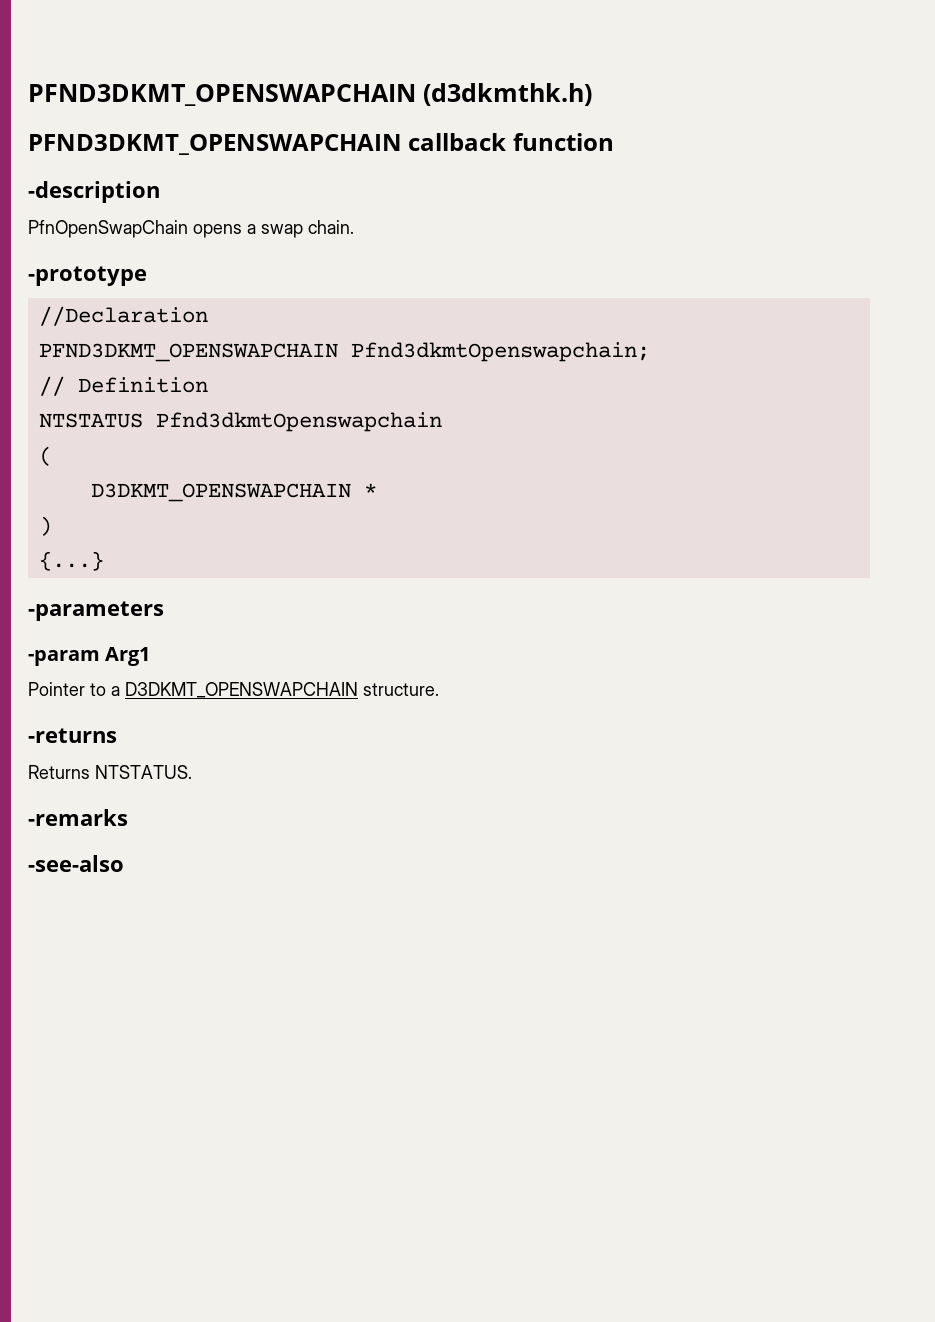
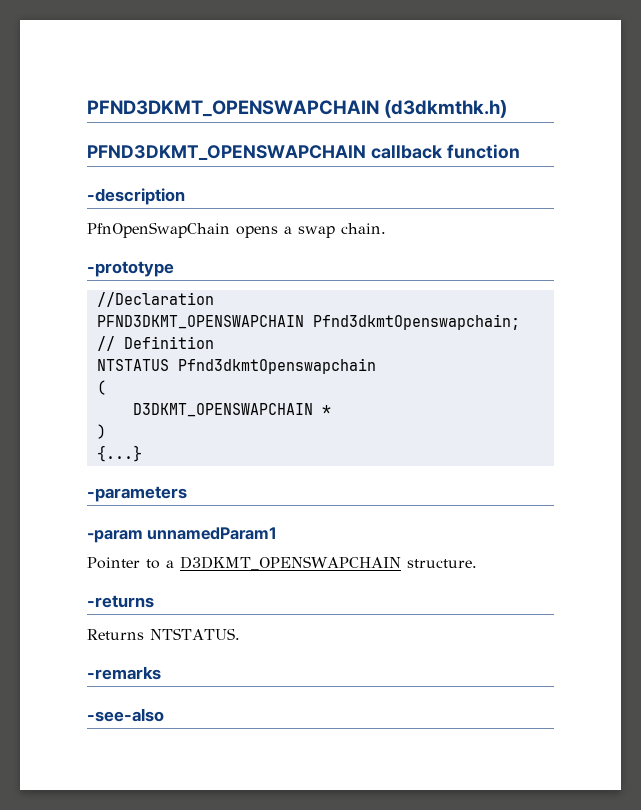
[105,647,151,666] Arg1 -> [147,527,278,540] unnamedParam1

